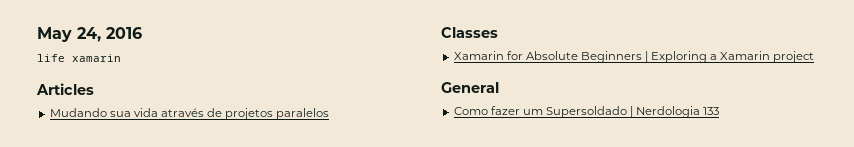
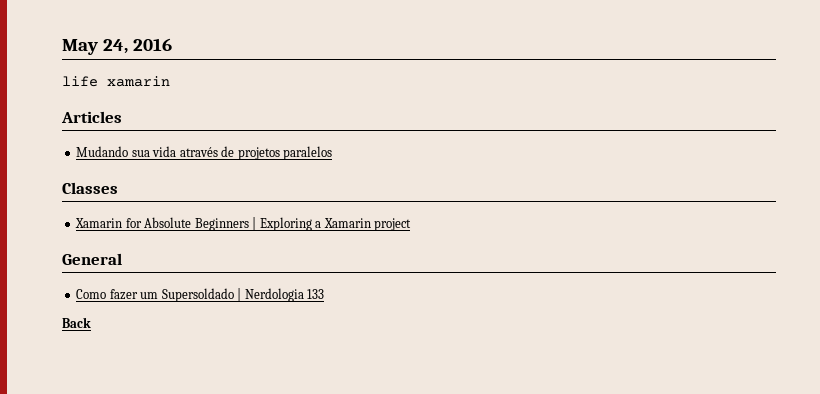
(720, 111) none -> [62,317,91,328] // Back

